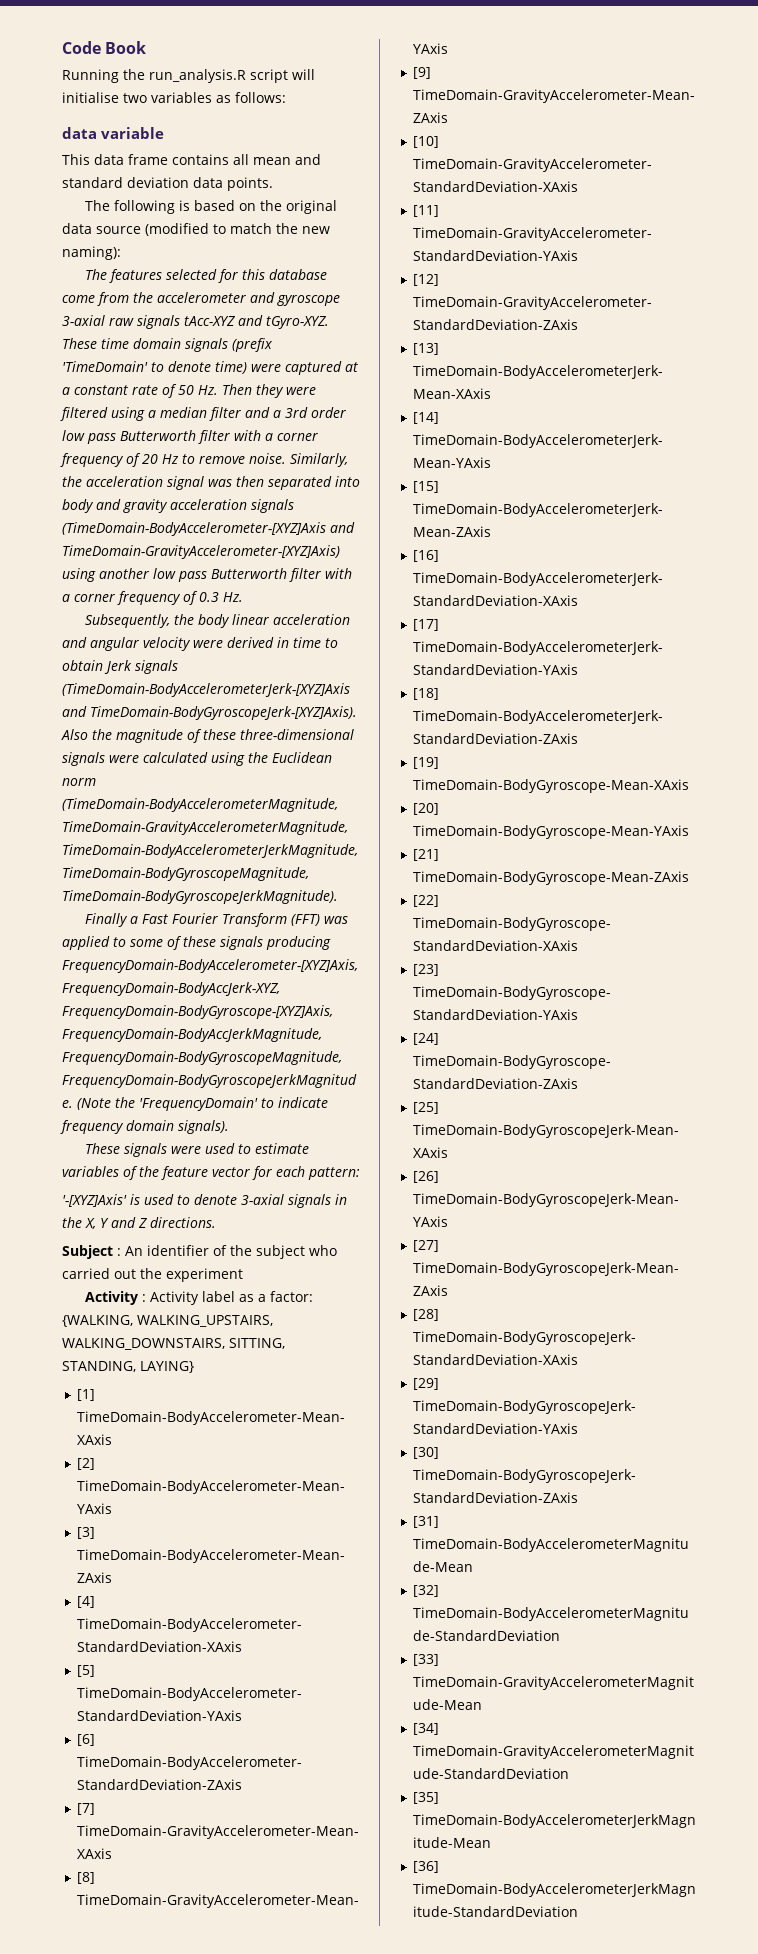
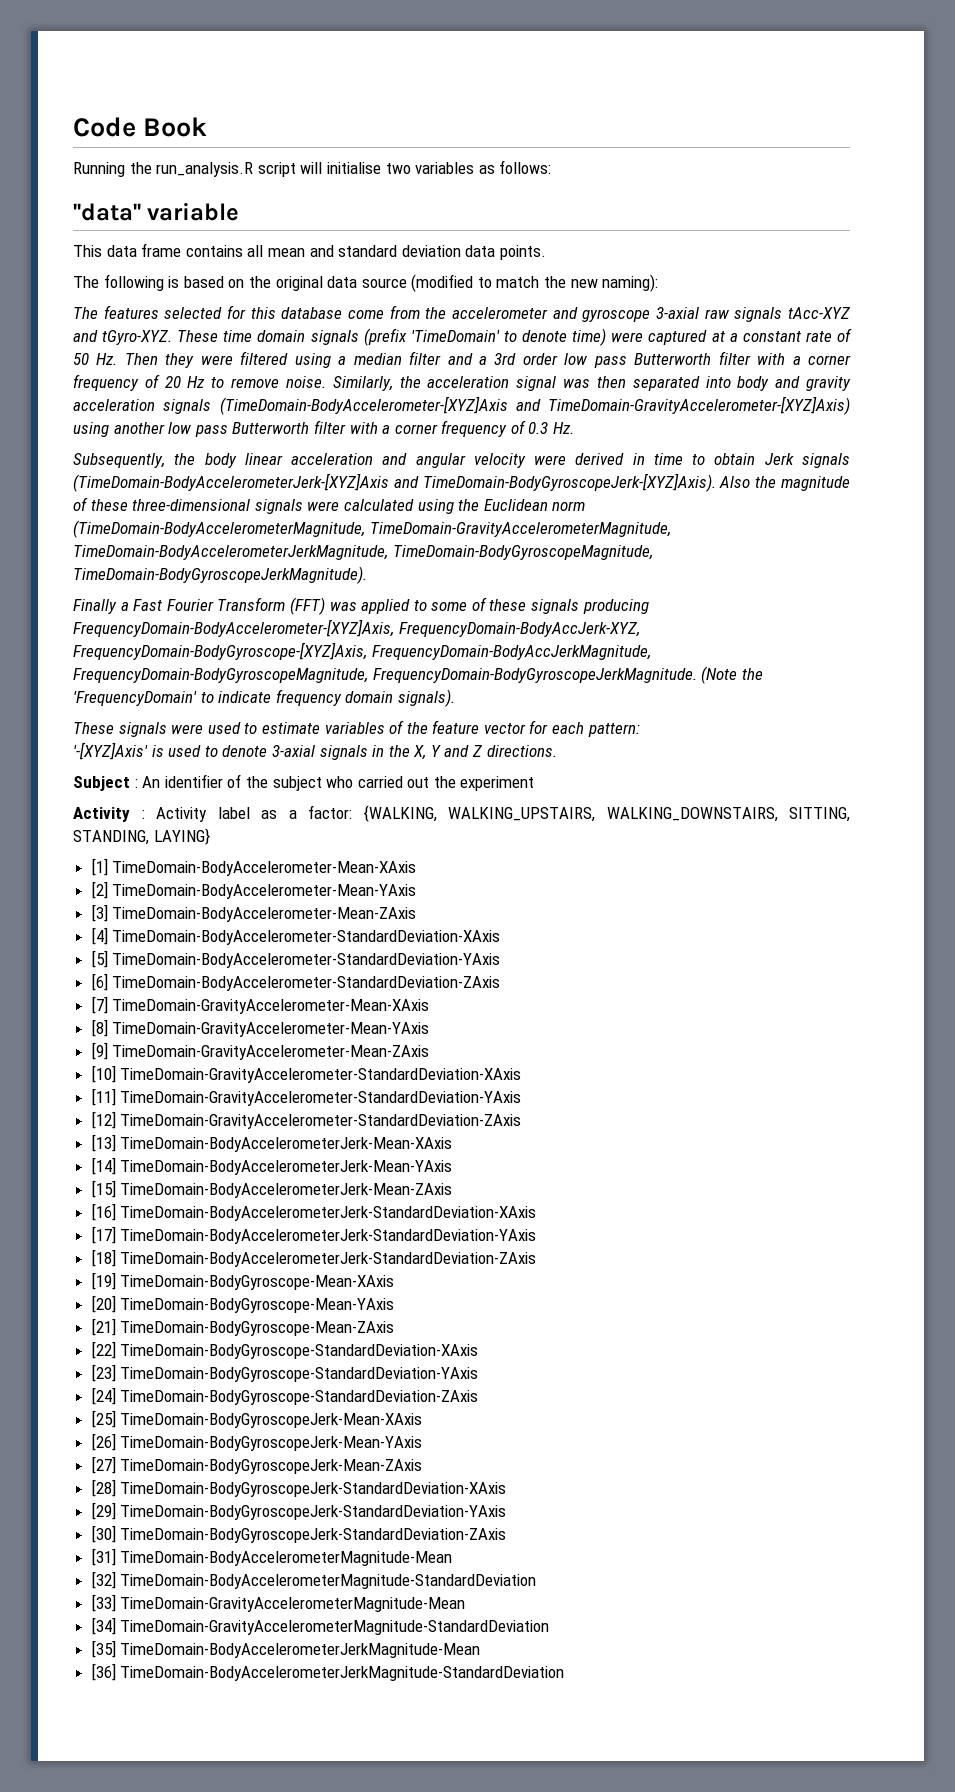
[62,127,97,139] data -> [73,203,141,221] ''data''

